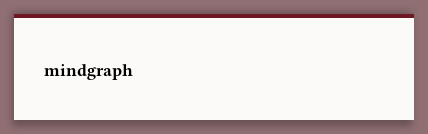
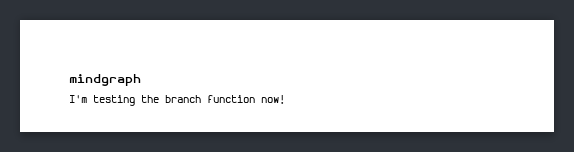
(133, 72) none -> [69,95,285,106] // I'm testing the branch function now!

